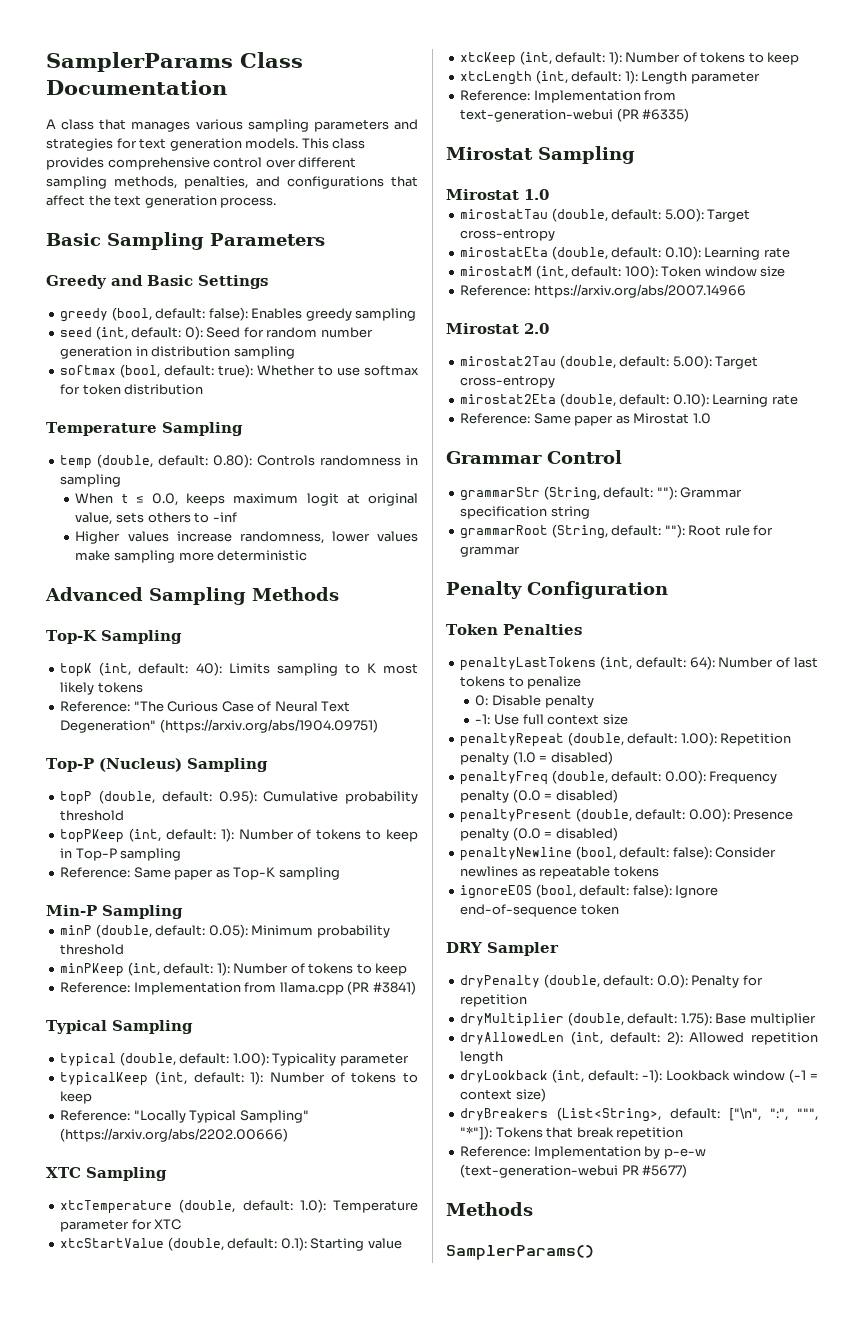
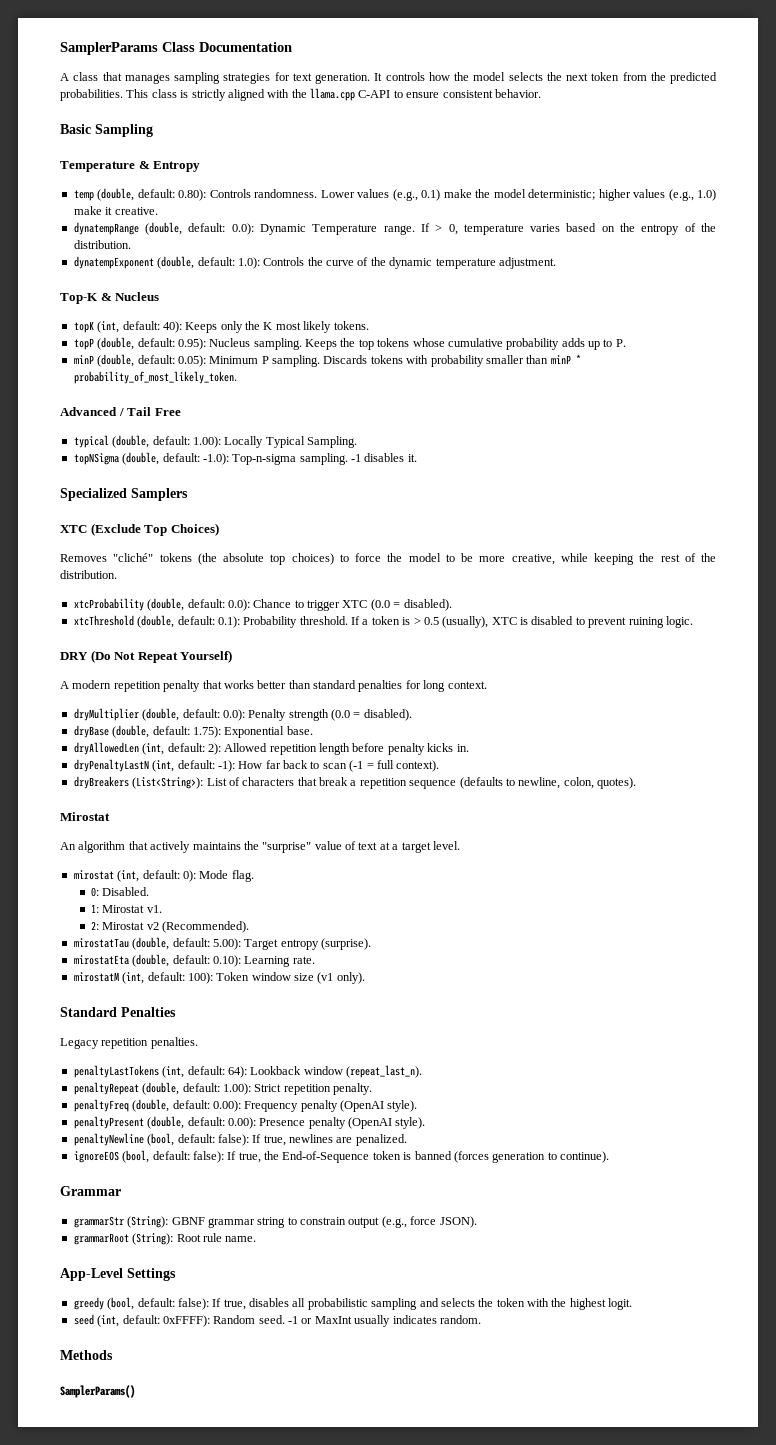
[195,119,419,132] [46,138,366,151] [46,157,357,170] [46,176,418,189] [46,195,277,208] [46,232,325,250] [46,275,268,289] [60,307,417,322] [60,326,373,340] [60,346,295,359] [60,364,419,378] [60,384,204,395] [46,422,243,436] various sampling parameters and strategies for text generation models. This class provides comprehensive control over different sampling methods, penalties, and configurations that affect the text generation process. // Basic Sampling Parameters // Greedy and Basic Settings // greedy (bool, default: false): Enables greedy sampling // seed (int, default: 0): Seed for random number generation in distribution sampling // softmax (bool, default: true): Whether to use softmax for token distribution // Temperature Sampling -> [174,72,717,84] [60,88,541,101] [60,124,153,137] [60,161,201,172] sampling strategies for text generation. It controls how the model selects the next token from the predicted probabilities. This class is strictly aligned with the llama.cpp C-API to ensure consistent behavior. // Basic Sampling // Temperature & Entropy
[320,455,418,466] [60,474,122,487] [75,493,419,506] [75,512,237,525] [75,531,418,544] [75,550,308,563] [45,587,339,605] [46,630,182,644] randomness in sampling // When t ≤ 0.0, keeps maximum logit at original value, sets others to -inf // Higher values increase randomness, lower values make sampling more deterministic // Advanced Sampling Methods // Top-K Sampling -> [254,189,717,201] [73,206,158,215] [73,222,716,235] [73,240,131,249] [73,256,556,269] [60,292,160,304] randomness. Lower values (e.g., 0.1) make the model deterministic; higher values (e.g., 1.0) make it creative. // dynatempRange (double, default: 0.0): Dynamic Temperature range. If > 0, temperature varies based on the entropy of the distribution. // dynatempExponent (double, default: 1.0): Controls the curve of the dynamic temperature adjustment. // Top-K & Nucleus
[228,663,418,676] [60,682,143,695] [60,701,351,712] [60,719,378,733] [46,758,268,772] [60,790,418,805] [60,810,125,821] [60,828,418,843] [60,848,182,861] [60,867,340,880] [46,905,183,919] Limits sampling to K most likely tokens // Reference: "The Curious Case of Neural Text Degeneration" (https://arxiv.org/abs/1904.09751) // Top-P (Nucleus) Sampling // topP (double, default: 0.95): Cumulative probability threshold // topPKeep (int, default: 1): Number of tokens to keep in Top-P sampling // Reference: Same paper as Top-K sampling // Min-P Sampling -> [185,321,369,333] [73,337,626,350] Keeps only the K most likely tokens. // topP (double, default: 0.95): Nucleus sampling. Keeps the top tokens whose cumulative probability adds up to P.
[316,925,390,938] [60,944,125,955] [60,962,408,977] [60,981,416,995] [46,1020,193,1034] [60,1052,409,1067] [60,1071,418,1086] [60,1091,93,1104] [60,1110,309,1123] [60,1128,289,1142] [46,1167,167,1181] [60,1199,418,1214] [60,1219,182,1232] [60,1237,402,1251] [460,51,800,66] [460,70,760,85] [460,90,677,103] [460,108,690,122] [446,146,635,164] [446,189,549,200] probability threshold // minPKeep (int, default: 1): Number of tokens to keep // Reference: Implementation from llama.cpp (PR #3841) // Typical Sampling // typical (double, default: 1.00): Typicality parameter // typicalKeep (int, default: 1): Number of tokens to keep // Reference: "Locally Typical Sampling" (https://arxiv.org/abs/2202.00666) // XTC Sampling // xtcTemperature (double, default: 1.0): Temperature parameter for XTC // xtcStartValue (double, default: 0.1): Starting value // xtcKeep (int, default: 1): Number of tokens to keep // xtcLength (int, default: 1): Length parameter // Reference: Implementation from text-generation-webui (PR #6335) // Mirostat Sampling // Mirostat 1.0 -> [261,354,581,367] [73,371,237,384] [60,407,181,416] [73,435,357,448] [73,452,417,465] [60,488,188,501] [60,523,219,536] [60,553,716,565] [60,570,117,579] [73,598,452,611] [73,615,693,628] [60,650,233,663] [60,680,487,692] [73,708,412,721] [73,725,313,738] [73,742,469,755] [73,759,440,772] [73,776,636,789] [60,812,110,821] [60,841,460,853] [73,870,254,882] [91,887,150,897] [91,904,162,913] [91,921,250,933] P sampling. Discards tokens with probability smaller than minP * probability_of_most_likely_token. // Advanced / Tail Free // typical (double, default: 1.00): Locally Typical Sampling. // topNSigma (double, default: -1.0): Top-n-sigma sampling. -1 disables it. // Specialized Samplers // XTC (Exclude Top Choices) // Removes "cliché" tokens (the absolute top choices) to force the model to be more creative, while keeping the rest of the distribution. // xtcProbability (double, default: 0.0): Chance to trigger XTC (0.0 = disabled). // xtcThreshold (double, default: 0.1): Probability threshold. If a token is > 0.5 (usually), XTC is disabled to prevent ruining logic. // DRY (Do Not Repeat Yourself) // A modern repetition penalty that works better than standard penalties for long context. // dryMultiplier (double, default: 0.0): Penalty strength (0.0 = disabled). // dryBase (double, default: 1.75): Exponential base. // dryAllowedLen (int, default: 2): Allowed repetition length before penalty kicks in. // dryPenaltyLastN (int, default: -1): How far back to scan (-1 = full context). // dryBreakers (List<String>): List of characters that break a repetition sequence (defaults to newline, colon, quotes). // Mirostat // An algorithm that actively maintains the "surprise" value of text at a target level. // mirostat (int, default: 0): Mode flag. // 0: Disabled. // 1: Mirostat v1. // 2: Mirostat v2 (Recommended).
[460,228,556,241] cross-entropy -> [280,938,371,950] entropy (surprise).
[763,247,790,258] rate -> [292,956,315,964] rate.
[460,284,746,298] [446,323,549,334] [460,355,759,369] [460,375,556,388] [460,393,798,407] [460,413,711,426] [446,450,622,464] [460,486,743,501] [460,506,590,519] [460,524,774,539] [460,546,521,557] [446,581,668,599] [446,624,582,635] [460,656,818,671] [460,676,582,689] [475,695,594,708] [475,714,628,725] // Reference: https://arxiv.org/abs/2007.14966 // Mirostat 2.0 // mirostat2Tau (double, default: 5.00): Target cross-entropy // mirostat2Eta (double, default: 0.10): Learning rate // Reference: Same paper as Mirostat 1.0 // Grammar Control // grammarStr (String, default: ""): Grammar specification string // grammarRoot (String, default: ""): Root rule for grammar // Penalty Configuration // Token Penalties // penaltyLastTokens (int, default: 64): Number of last tokens to penalize // 0: Disable penalty // -1: Use full context size -> [317,972,365,984] [60,1007,176,1017] [60,1037,198,1049] [73,1065,422,1078] (v1 only). // Standard Penalties // Legacy repetition penalties. // penaltyLastTokens (int, default: 64): Lookback window (repeat_last_n).
[720,733,792,746] [460,751,613,765] Repetition penalty (1.0 = disabled) -> [254,1083,372,1095] Strict repetition penalty.
[512,789,618,803] (0.0 = disabled) -> [340,1100,418,1112] (OpenAI style).
[512,827,618,841] (0.0 = disabled) -> [348,1117,426,1129] (OpenAI style).
[715,847,777,858] [460,866,659,879] Consider newlines as repeatable tokens -> [252,1134,407,1146] If true, newlines are penalized.
[675,885,719,898] [460,904,619,917] [446,942,559,956] [460,974,763,988] [460,994,528,1007] [460,1012,816,1027] [460,1031,818,1045] [460,1051,504,1064] [460,1069,818,1083] [460,1088,546,1102] [460,1107,818,1122] [460,1126,684,1140] [460,1146,706,1159] [460,1164,688,1178] Ignore end-of-sequence token // DRY Sampler // dryPenalty (double, default: 0.0): Penalty for repetition // dryMultiplier (double, default: 1.75): Base multiplier // dryAllowedLen (int, default: 2): Allowed repetition length // dryLookback (int, default: -1): Lookback window (-1 = context size) // dryBreakers (List<String>, default: ["\n", ":", """, "*"]): Tokens that break repetition // Reference: Implementation by p-e-w (text-generation-webui PR #5677) -> [227,1151,609,1163] [60,1186,121,1196] [73,1216,477,1228] [73,1233,257,1245] [60,1268,176,1281] [73,1297,633,1310] [73,1314,481,1327] If true, the End-of-Sequence token is banned (forces generation to continue). // Grammar // grammarStr (String): GBNF grammar string to constrain output (e.g., force JSON). // grammarRoot (String): Root rule name. // App-Level Settings // greedy (bool, default: false): If true, disables all probabilistic sampling and selects the token with the highest logit. // seed (int, default: 0xFFFF): Random seed. -1 or MaxInt usually indicates random.

